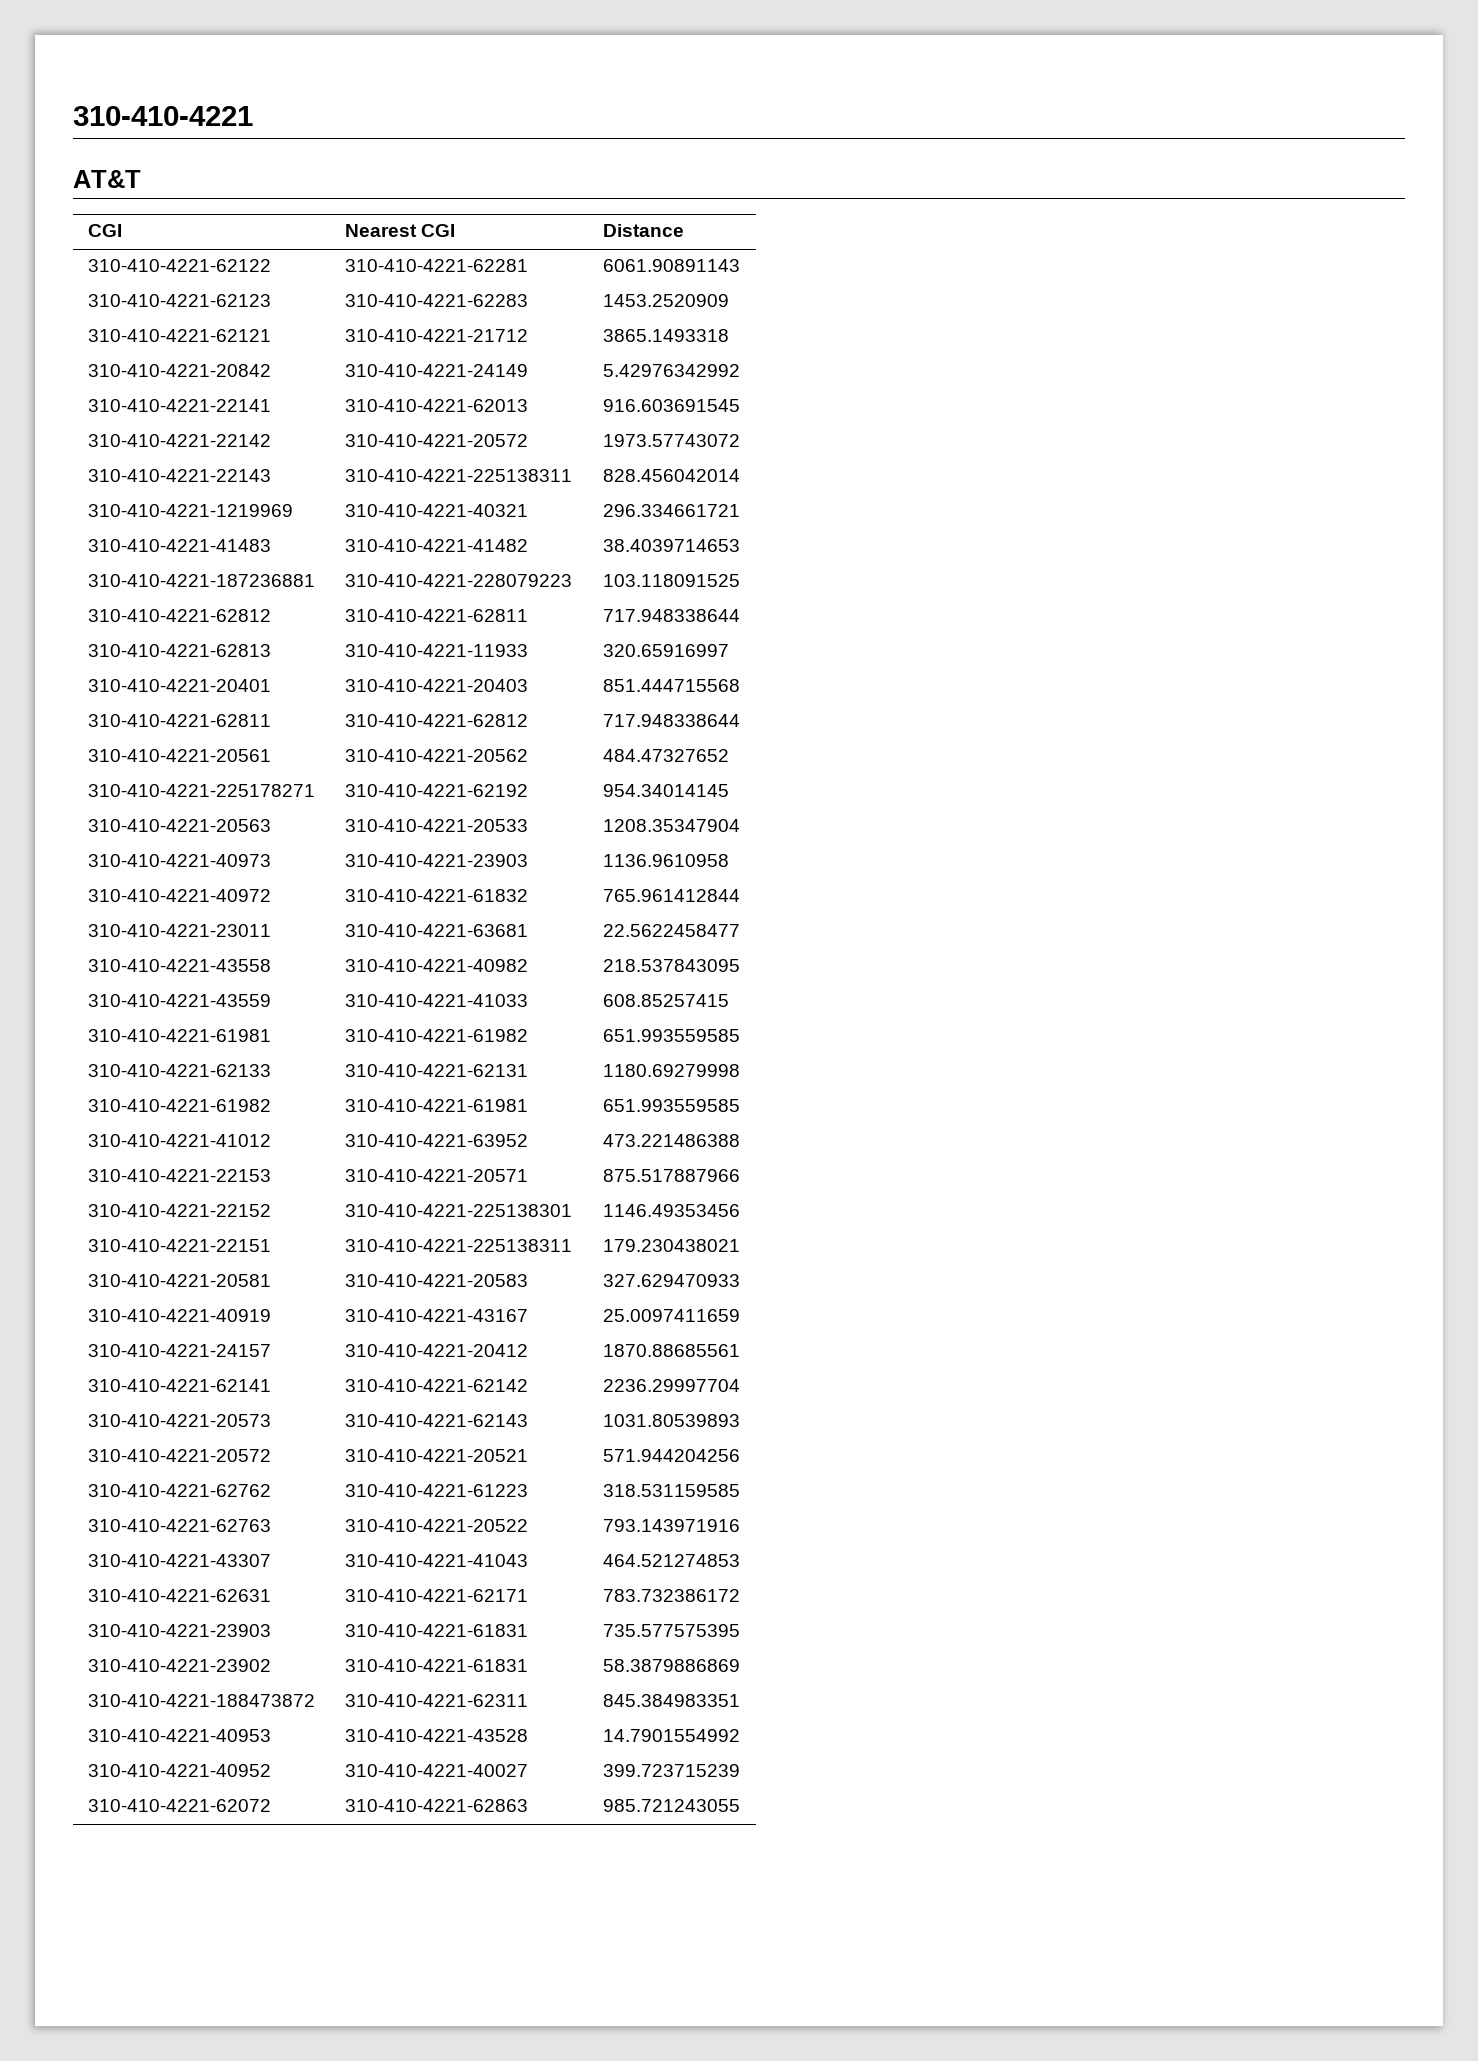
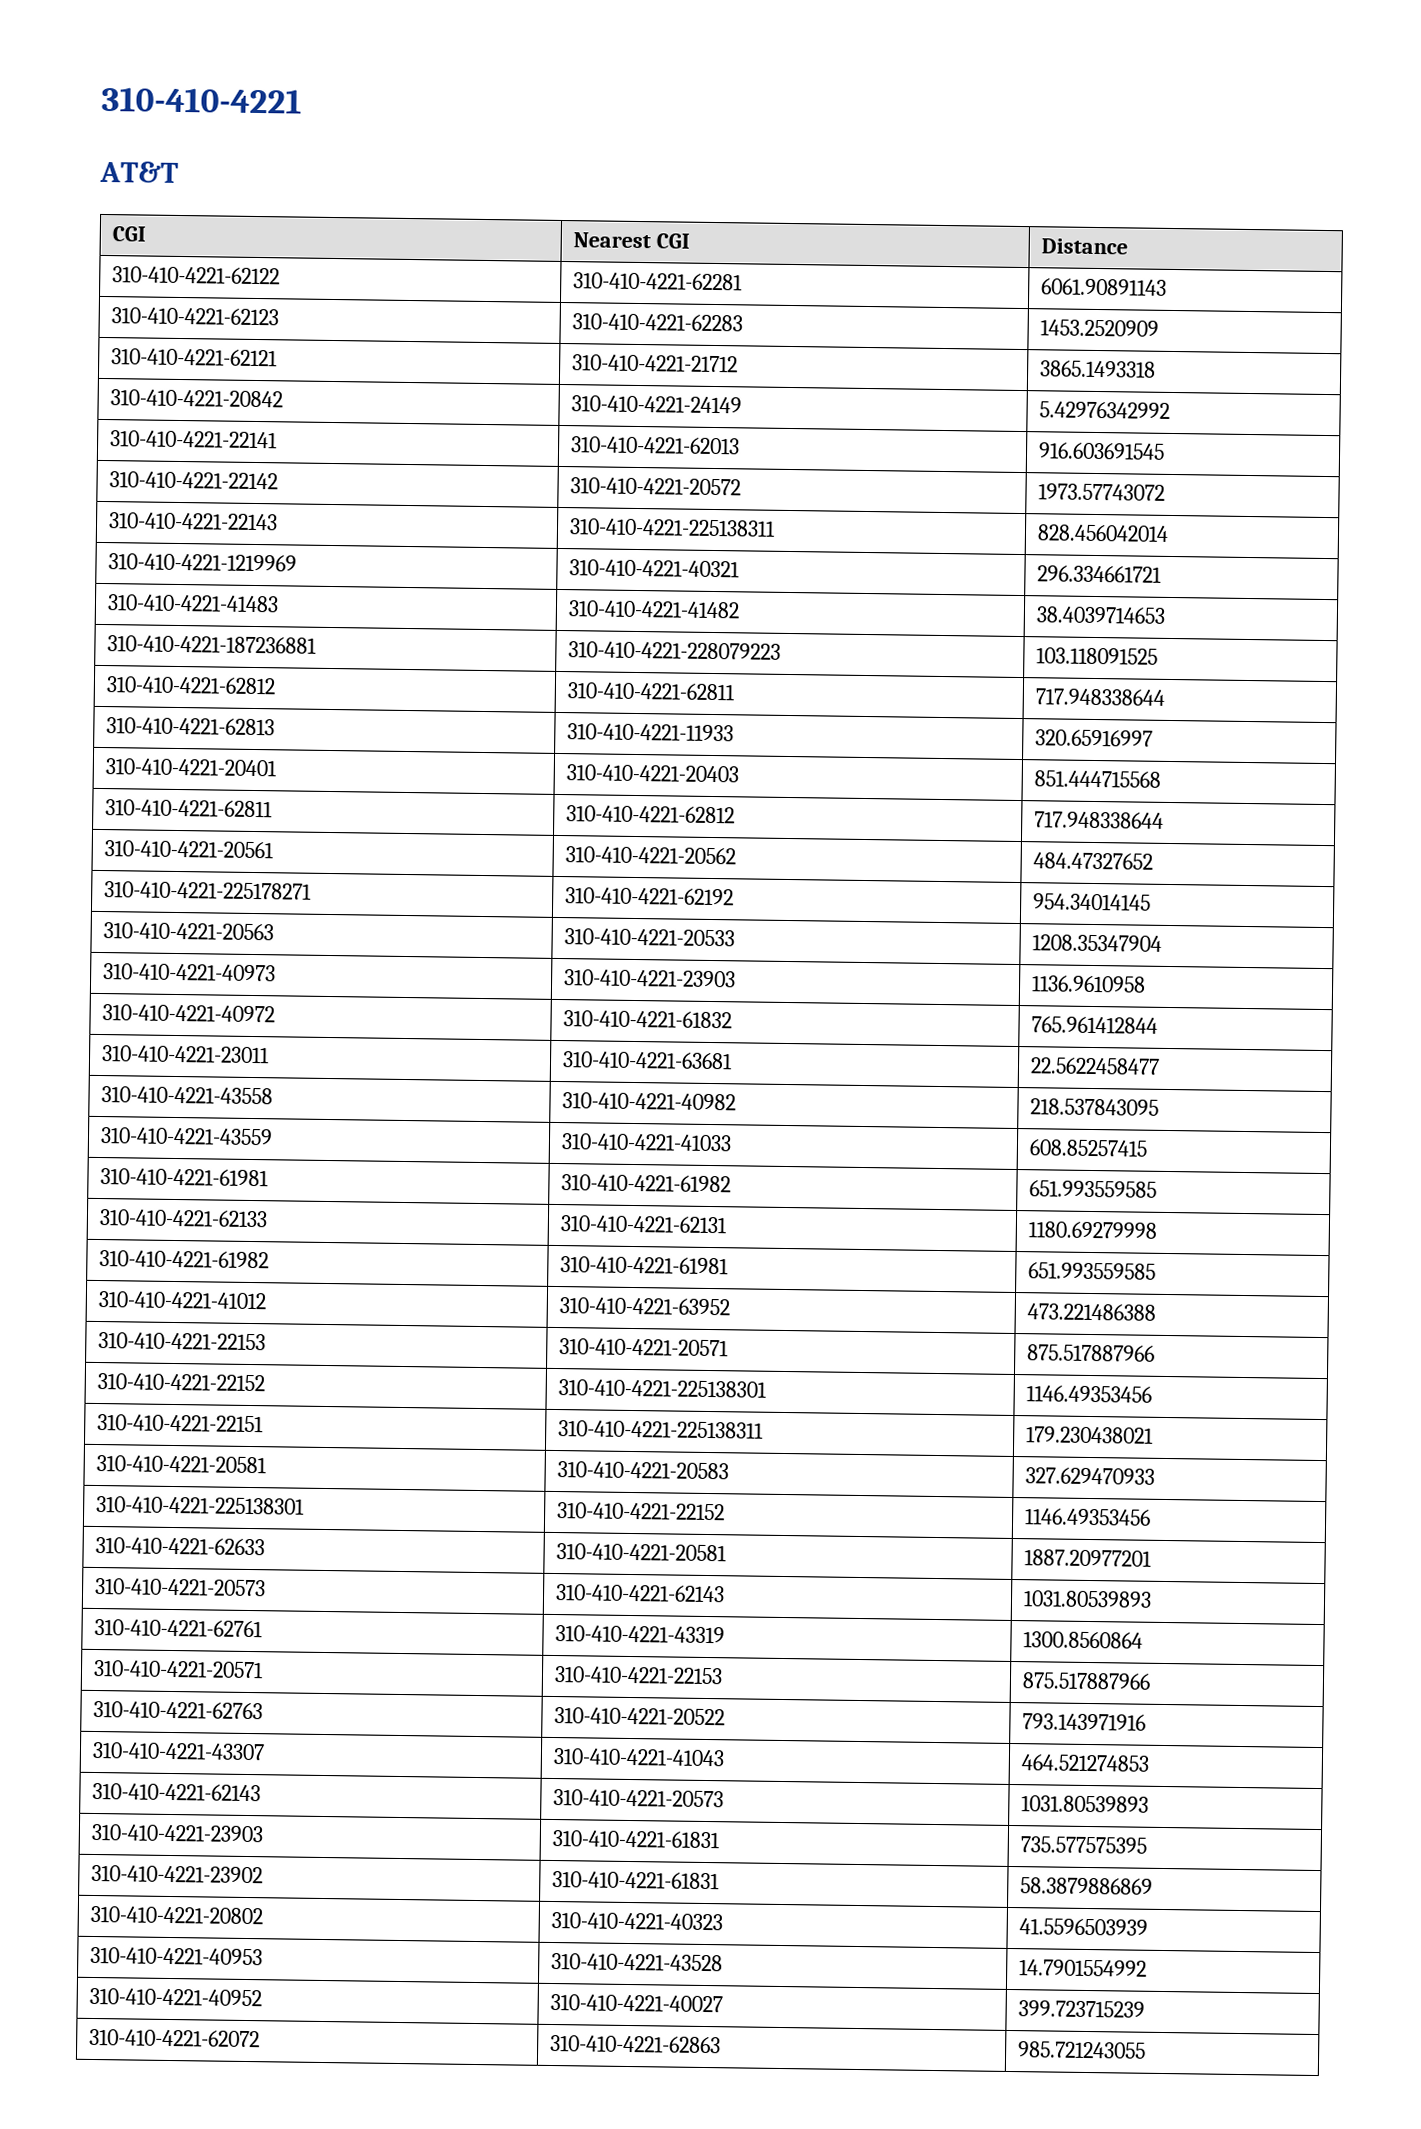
[87,1309,271,1322] [344,1309,528,1322] [602,1309,740,1322] [87,1344,271,1357] [344,1344,528,1357] [602,1344,740,1357] [87,1379,271,1392] [344,1379,528,1392] [602,1379,740,1392] [87,1414,271,1427] [344,1414,528,1427] [602,1414,740,1427] [87,1449,271,1462] [344,1449,528,1462] [602,1449,740,1462] [87,1484,271,1497] [344,1484,528,1497] [602,1484,740,1497] 310-410-4221-40919 | 310-410-4221-43167 | 25.0097411659 // 310-410-4221-24157 | 310-410-4221-20412 | 1870.88685561 // 310-410-4221-62141 | 310-410-4221-62142 | 2236.29997704 // 310-410-4221-20573 | 310-410-4221-62143 | 1031.80539893 // 310-410-4221-20572 | 310-410-4221-20521 | 571.944204256 // 310-410-4221-62762 | 310-410-4221-61223 | 318.531159585 -> [96,1495,306,1515] [557,1502,726,1521] [1025,1508,1152,1526] [95,1536,266,1556] [556,1543,728,1562] [1024,1549,1153,1567] [95,1577,267,1597] [555,1584,726,1603] [1023,1590,1153,1608] [94,1618,264,1638] [555,1625,726,1644] [1023,1631,1144,1649] [93,1659,265,1679] [554,1666,724,1685] [1022,1672,1152,1690] 310-410-4221-225138301 | 310-410-4221-22152 | 1146.49353456 // 310-410-4221-62633 | 310-410-4221-20581 | 1887.20977201 // 310-410-4221-20573 | 310-410-4221-62143 | 1031.80539893 // 310-410-4221-62761 | 310-410-4221-43319 | 1300.8560864 // 310-410-4221-20571 | 310-410-4221-22153 | 875.517887966
[87,1589,271,1602] [344,1589,528,1602] [602,1589,740,1602] 310-410-4221-62631 | 310-410-4221-62171 | 783.732386172 -> [92,1782,262,1802] [553,1789,725,1808] [1021,1795,1150,1813] 310-410-4221-62143 | 310-410-4221-20573 | 1031.80539893
[87,1694,315,1707] [344,1694,528,1707] [602,1694,740,1707] 310-410-4221-188473872 | 310-410-4221-62311 | 845.384983351 -> [90,1905,264,1925] [551,1911,724,1931] [1019,1918,1149,1936] 310-410-4221-20802 | 310-410-4221-40323 | 41.5596503939

